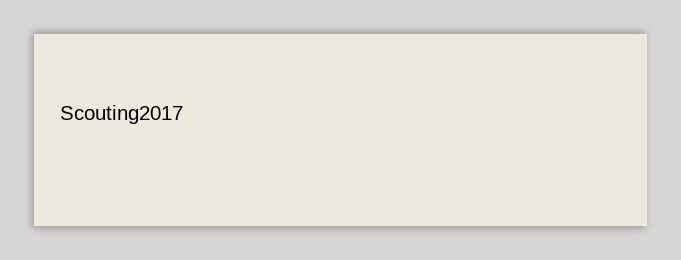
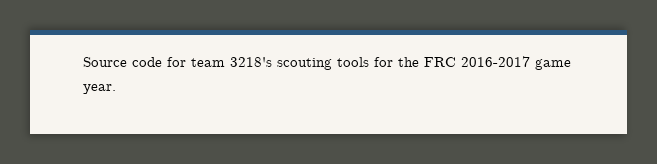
[60,105,183,124] Scouting2017 -> [83,56,571,70] [83,84,116,94] Source code for team 3218's scouting tools for the FRC 2016-2017 game year.

